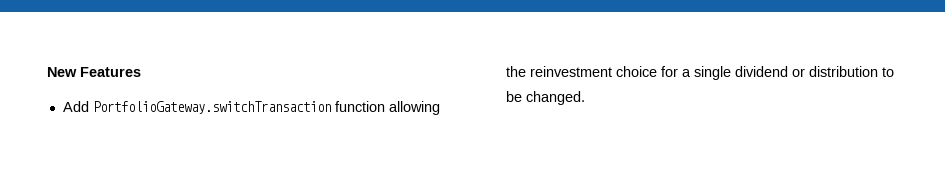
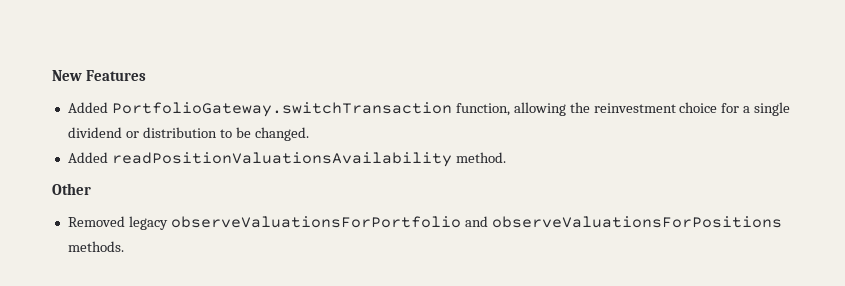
[62,101,385,114] Add PortfolioGateway.switchTransaction function -> [67,102,510,117] Added PortfolioGateway.switchTransaction function,
(585, 98) none -> [67,152,506,167] [52,183,91,195] [67,216,782,230] [67,241,124,252] // Added readPositionValuationsAvailability method. // Other // Removed legacy observeValuationsForPortfolio and observeValuationsForPositions methods.

